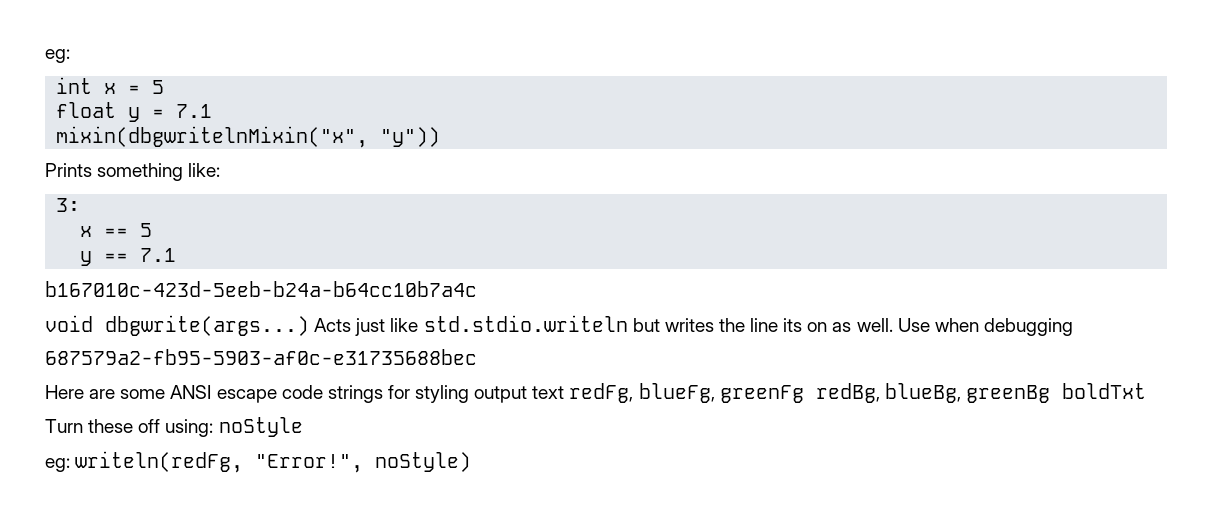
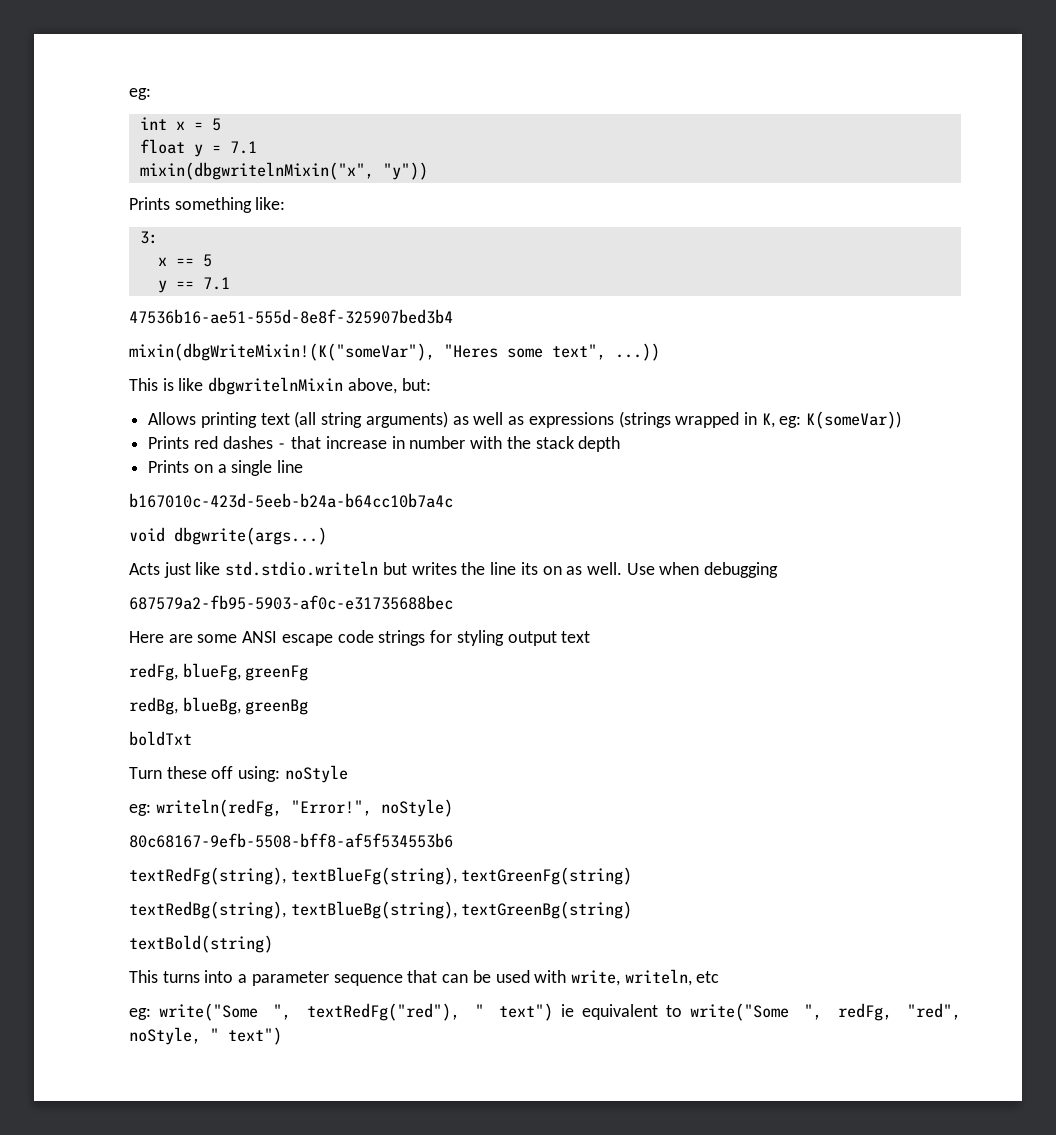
(177, 255) none -> [129,309,453,324] [129,343,660,361] [129,377,431,395] [148,411,902,429] [148,436,621,452] [148,460,304,476] // 47536b16-ae51-555d-8e8f-325907bed3b4 // mixin(dbgWriteMixin!(K("someVar"), "Heres some text", ...)) // This is like dbgwritelnMixin above, but: // Allows printing text (all string arguments) as well as expressions (strings wrapped in K, eg: K(someVar)) // Prints red dashes - that increase in number with the stack depth // Prints on a single line
(309, 325) none -> (327, 536) //
(565, 392) none -> (591, 637) //
(804, 394) none -> (309, 673) //
(1050, 394) none -> (309, 707) //
(472, 462) none -> [129,833,453,848] [129,867,633,885] [129,901,633,919] [129,935,273,953] [129,969,720,986] [129,1003,961,1021] [129,1027,282,1045] // 80c68167-9efb-5508-bff8-af5f534553b6 // textRedFg(string), textBlueFg(string), textGreenFg(string) // textRedBg(string), textBlueBg(string), textGreenBg(string) // textBold(string) // This turns into a parameter sequence that can be used with write, writeln, etc // eg: write("Some ", textRedFg("red"), " text") ie equivalent to write("Some ", redFg, "red", noStyle, " text")

